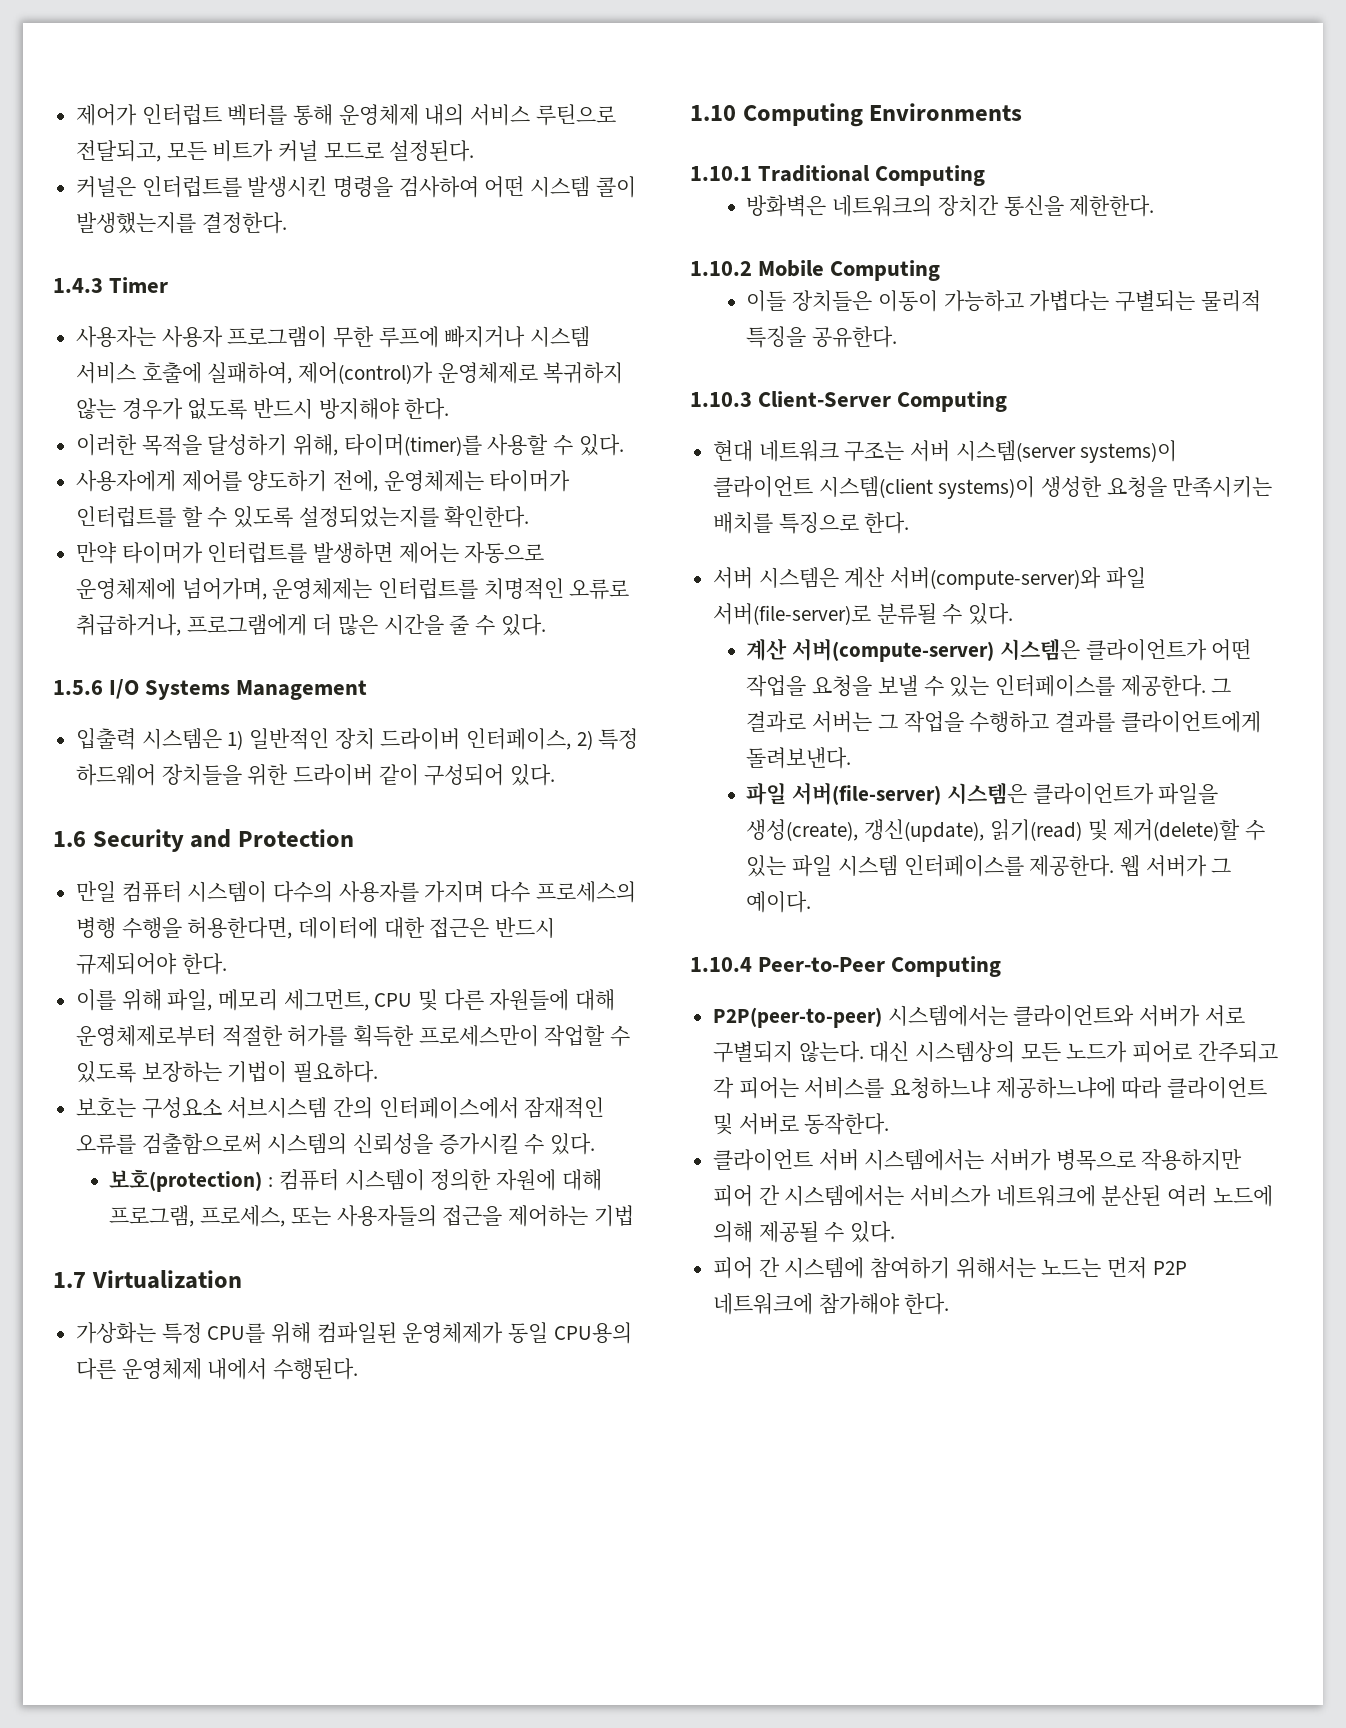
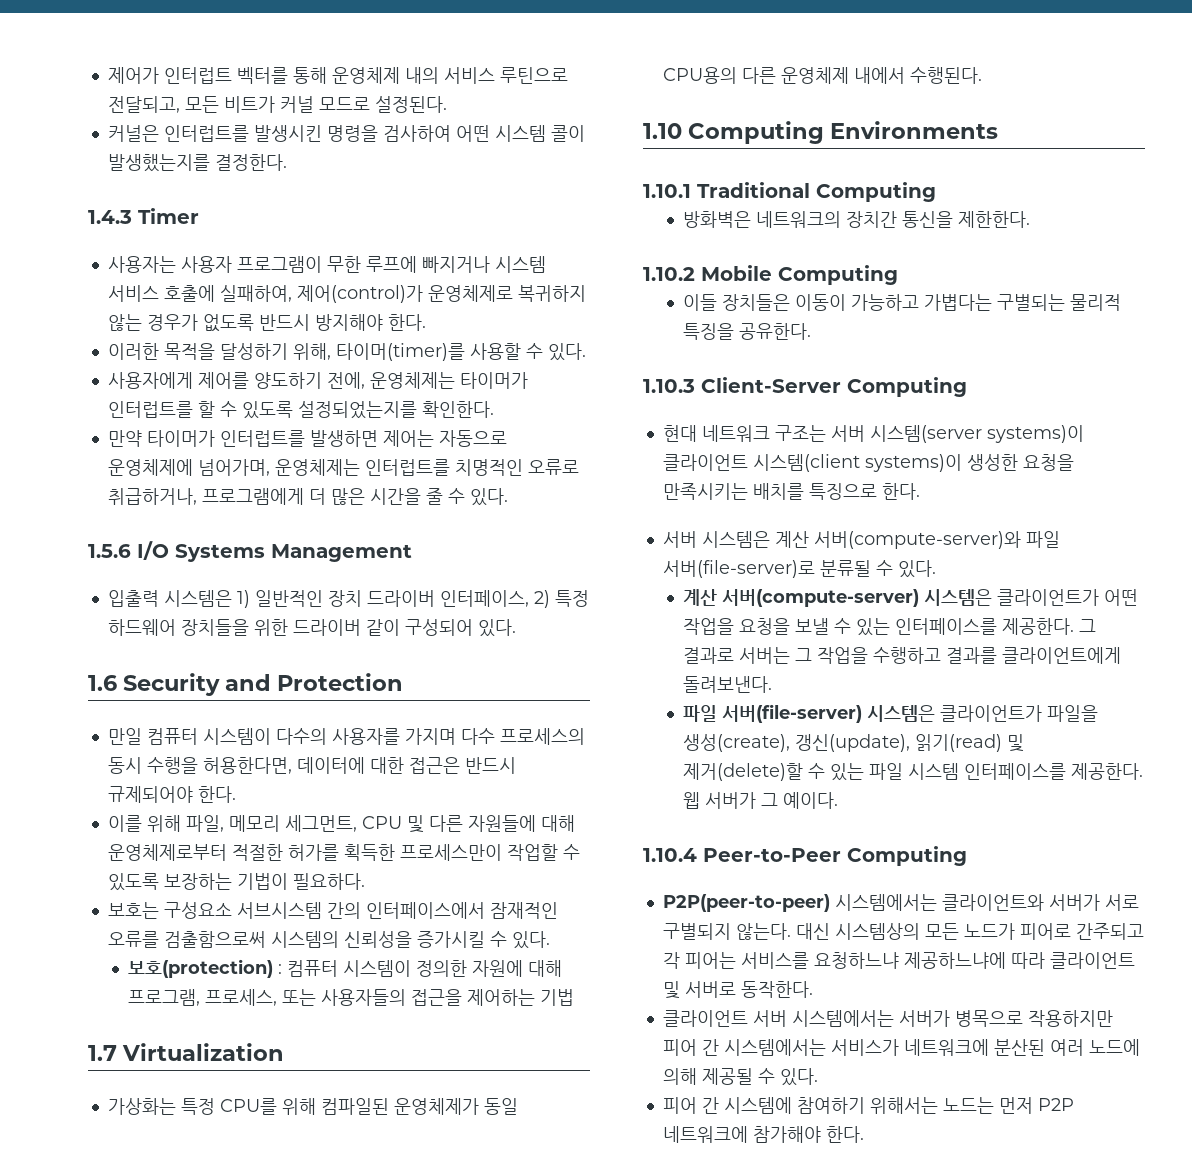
[76,917,117,939] 병행 -> [107,757,142,774] 동시

